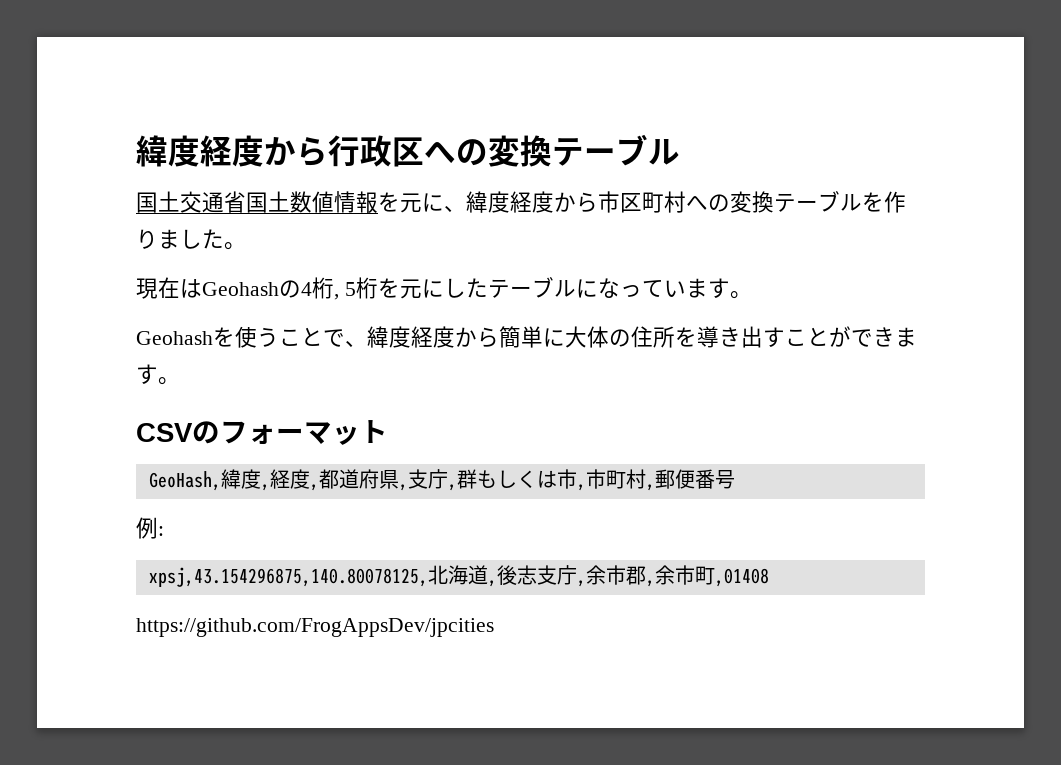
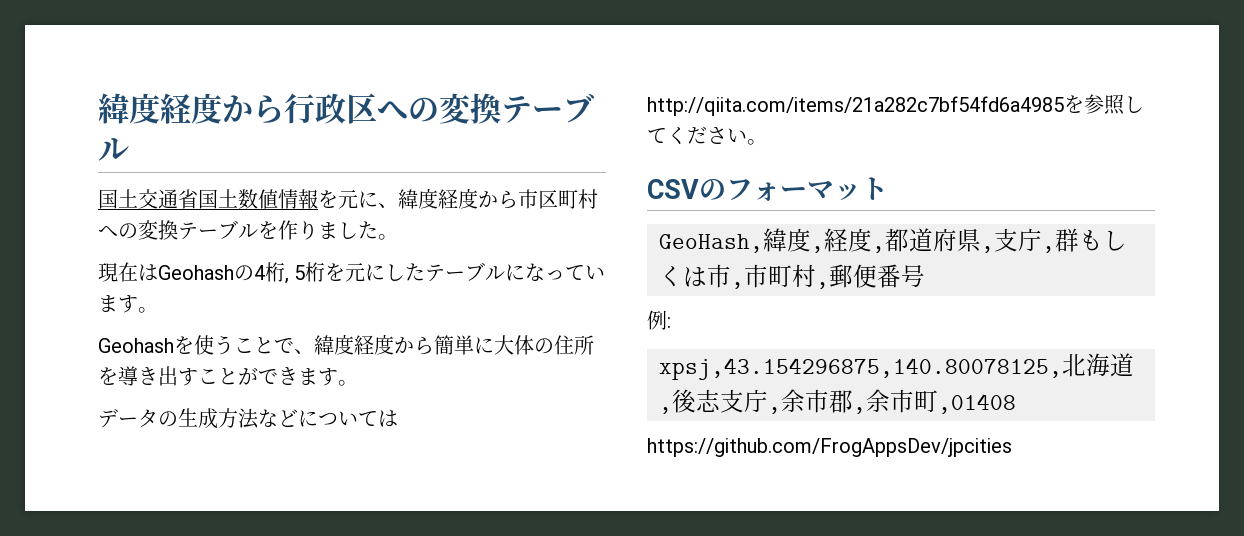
(180, 381) none -> [98,408,398,429] [647,94,1144,116] [647,126,767,145] // データの生成方法などについてはhttp://qiita.com/items/21a282c7bf54fd6a4985を参照してください。

